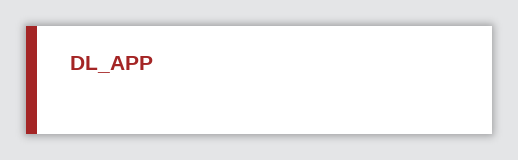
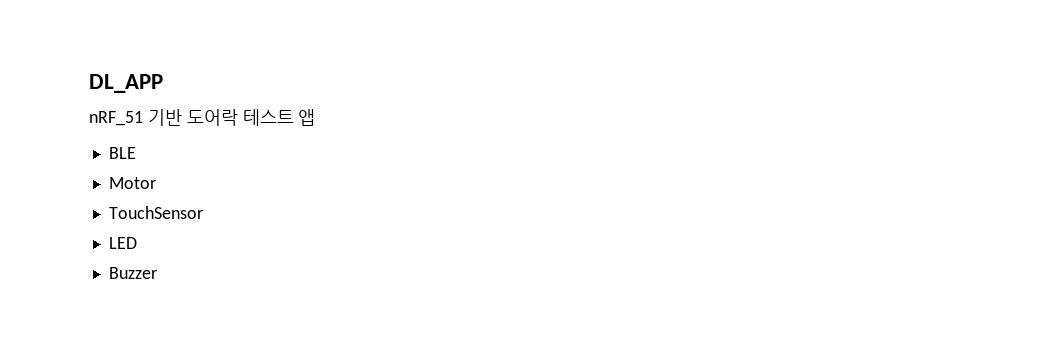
(153, 64) none -> [89,109,316,126] [108,147,136,159] [108,177,156,189] [108,206,203,219] [108,237,137,249] [108,267,157,279] // nRF_51 기반 도어락 테스트 앱 // BLE // Motor // TouchSensor // LED // Buzzer

